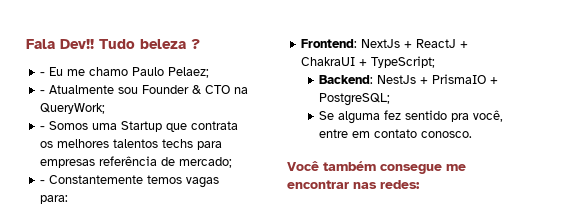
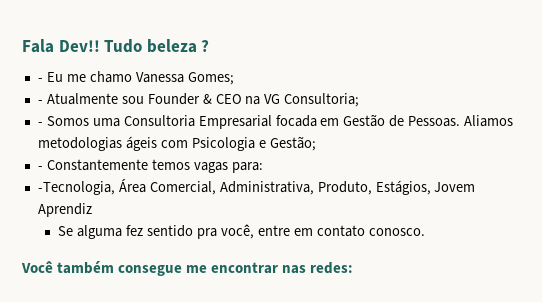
[132,67,210,78] Paulo Pelaez; -> [135,72,234,85] Vanessa Gomes;
[205,85,249,94] [40,103,106,114] CTO na QueryWork; -> [215,93,360,107] CEO na VG Consultoria;
[121,121,239,132] [40,139,223,150] [40,156,233,168] Startup que contrata os melhores talentos techs para empresas referência de mercado; -> [123,114,514,129] [37,136,316,151] Consultoria Empresarial focada em Gestão de Pessoas. Aliamos metodologias ágeis com Psicologia e Gestão;
[301,39,469,48] [301,56,436,68] [319,74,499,84] [319,93,391,106] Frontend: NextJs + ReactJ + ChakraUI + TypeScript; // Backend: NestJs + PrismaIO + PostgreSQL; -> [37,179,476,195] [37,203,92,217] -Tecnologia, Área Comercial, Administrativa, Produto, Estágios, Jovem Aprendiz

